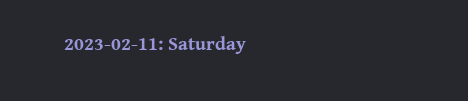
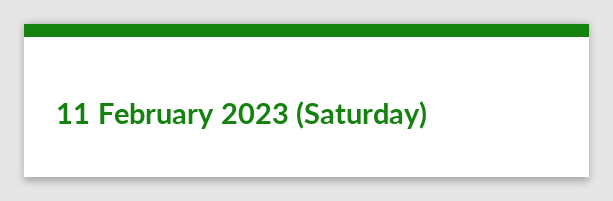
[64,36,246,54] 2023-02-11: Saturday -> [56,101,428,129] 11 February 2023 (Saturday)

